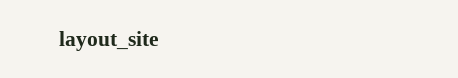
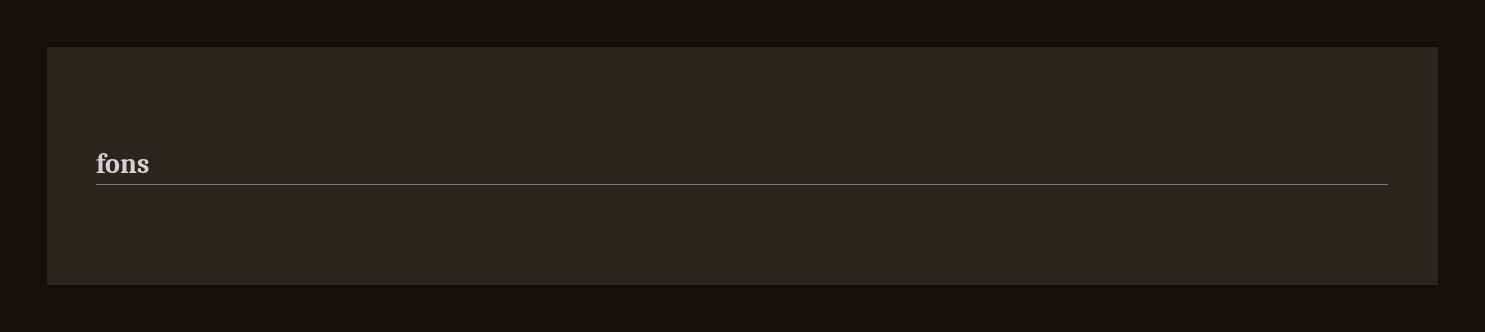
[59,31,159,51] layout_site -> [96,153,149,173] fons

